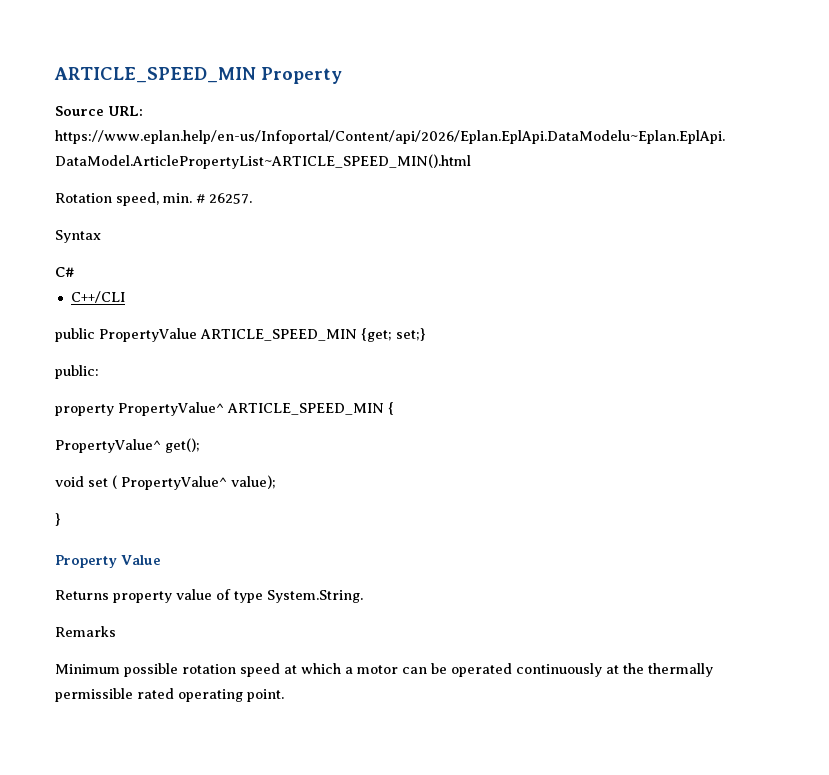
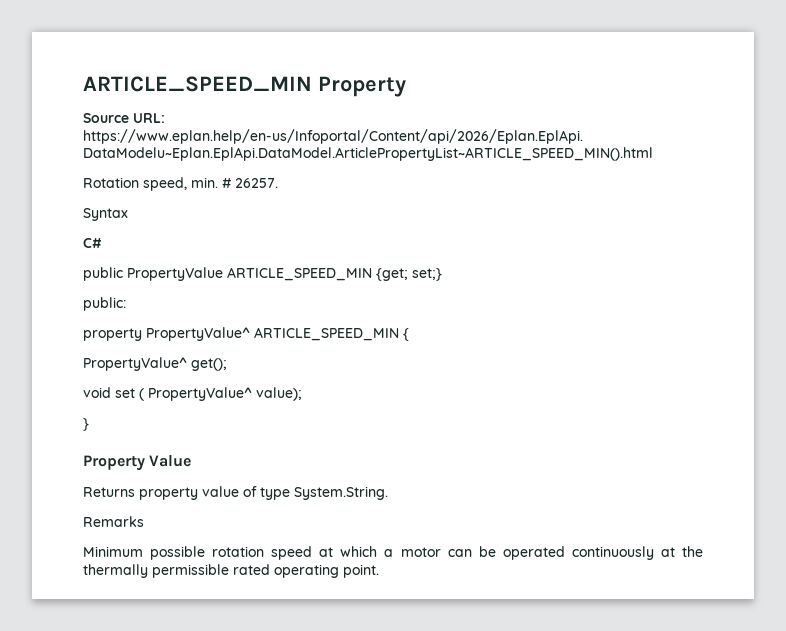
[70,291,125,303] // C++/CLI -> (102, 243) none

